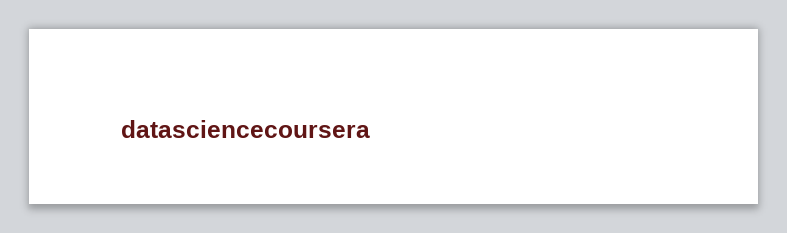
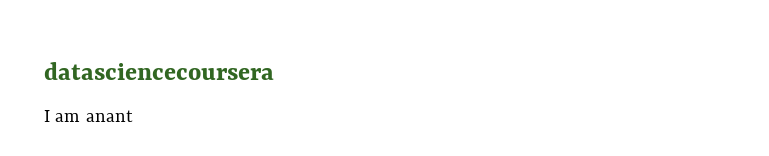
(370, 129) none -> [44,110,133,122] // I am anant

